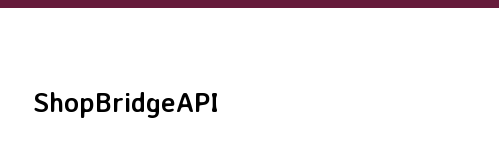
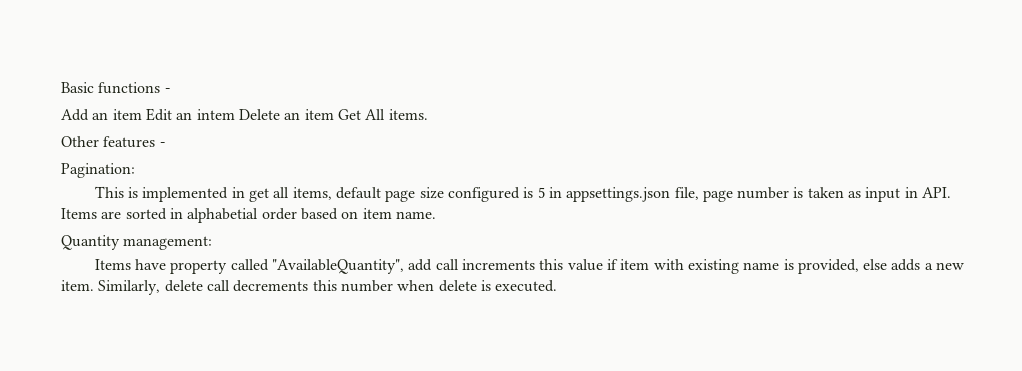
[33,92,219,118] ShopBridgeAPI -> [61,82,170,94] [61,108,428,121] [61,136,165,148] [61,163,135,178] [94,186,952,202] [61,208,436,223] [61,235,213,250] [94,259,965,274] [61,280,558,295] Basic functions - // Add an item Edit an intem Delete an item Get All items. // Other features - // Pagination: // This is implemented in get all items, default page size configured is 5 in appsettings.json file, page number is taken as input in API. Items are sorted in alphabetial order based on item name. // Quantity management: // Items have property called "AvailableQuantity", add call increments this value if item with existing name is provided, else adds a new item. Similarly, delete call decrements this number when delete is executed.

